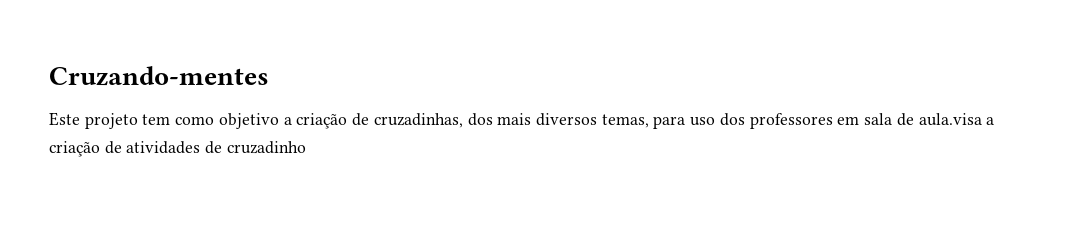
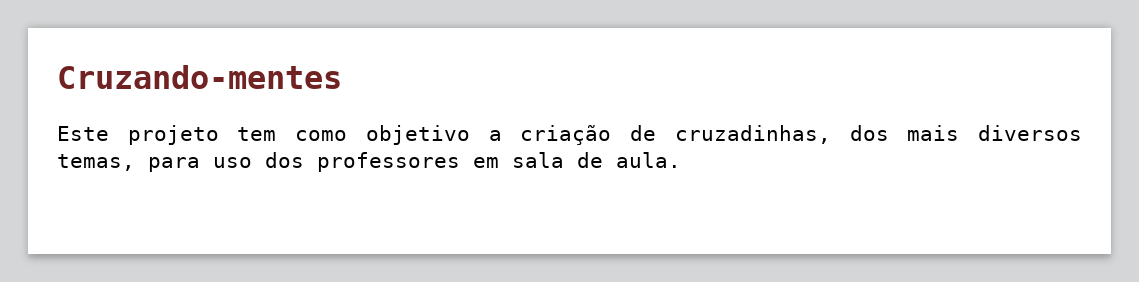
[918,113,995,126] [49,141,306,157] aula.visa a criação de atividades de cruzadinho -> [616,152,681,168] aula.

